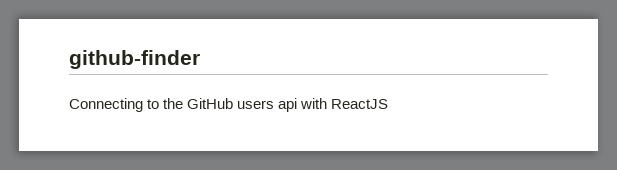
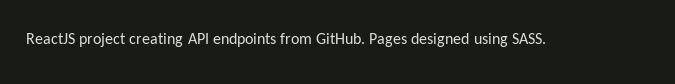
[69,50,200,69] [69,98,389,112] github-finder // Connecting to the GitHub users api with ReactJS -> [26,33,546,47] ReactJS project creating API endpoints from GitHub. Pages designed using SASS.

